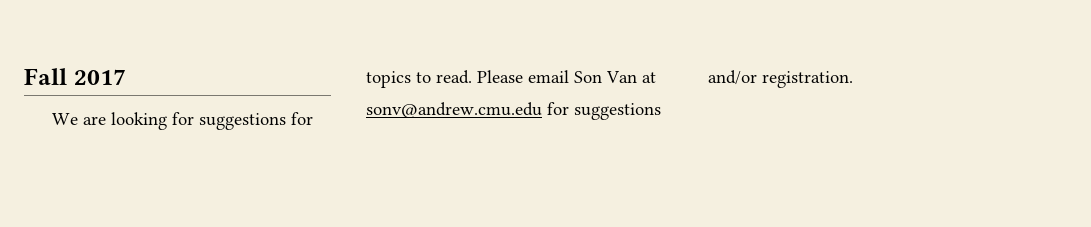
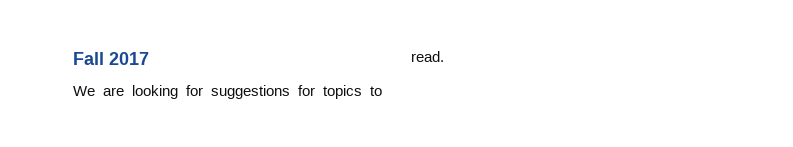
[477,70,656,83] [366,102,661,120] [708,70,853,88] Please email Son Van at sonv@andrew.cmu.edu for suggestions and/or registration. -> (444, 56) none

